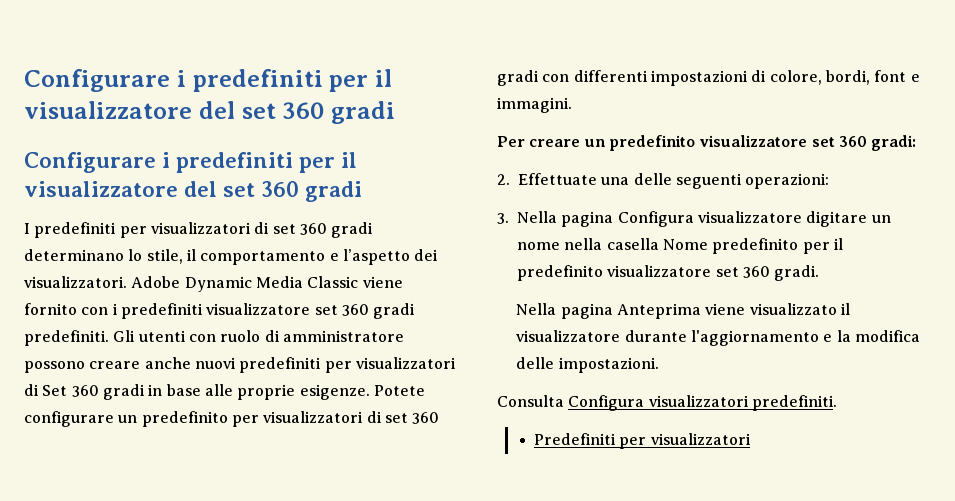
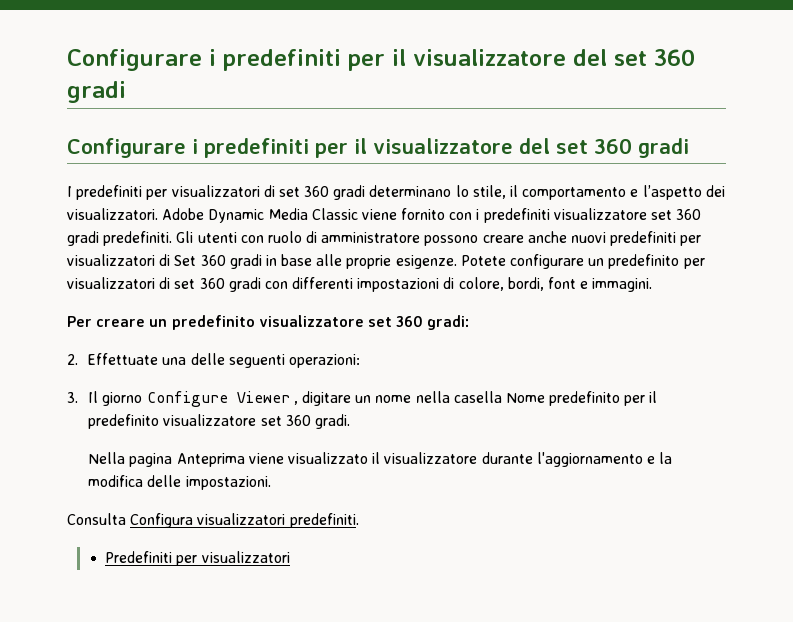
[517,211,802,227] Nella pagina Configura visualizzatore -> [88,391,298,407] Il giorno Configure Viewer ,

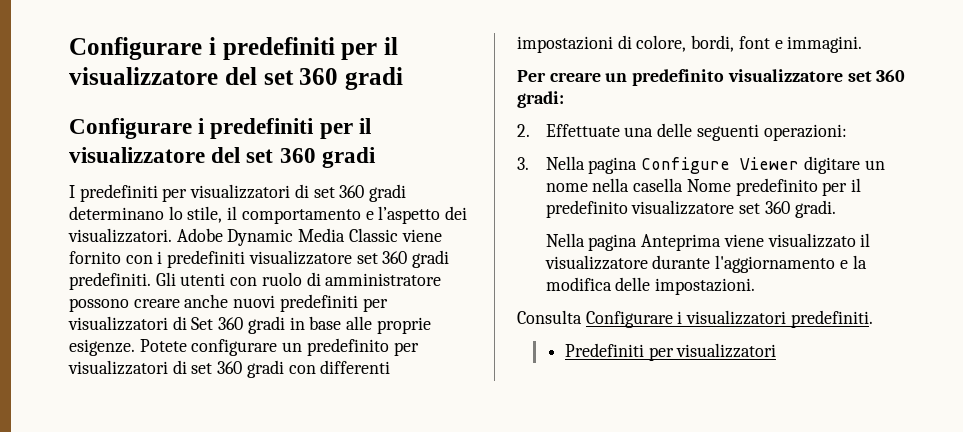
[88,391,143,406] Il giorno -> [545,156,638,174] Nella pagina
[293,401,298,405] , -> (800, 163) none
[130,513,194,528] Configura -> [585,311,683,328] Configurare i

